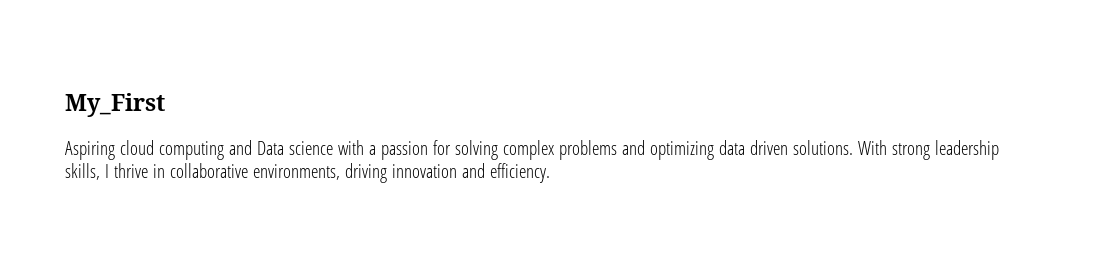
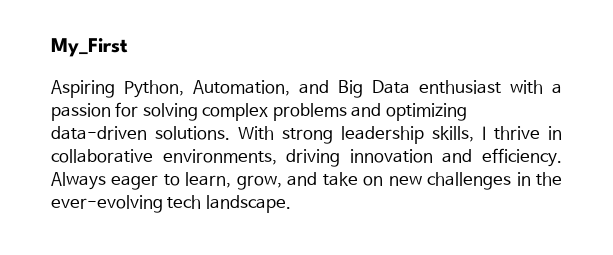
[119,140,333,160] cloud computing and Data science -> [124,80,501,98] Python, Automation, and Big Data enthusiast
[718,140,788,155] data driven -> [51,126,147,140] data-driven
(550, 173) none -> [51,172,563,190] [51,195,291,213] Always eager to learn, grow, and take on new challenges in the ever-evolving tech landscape.

